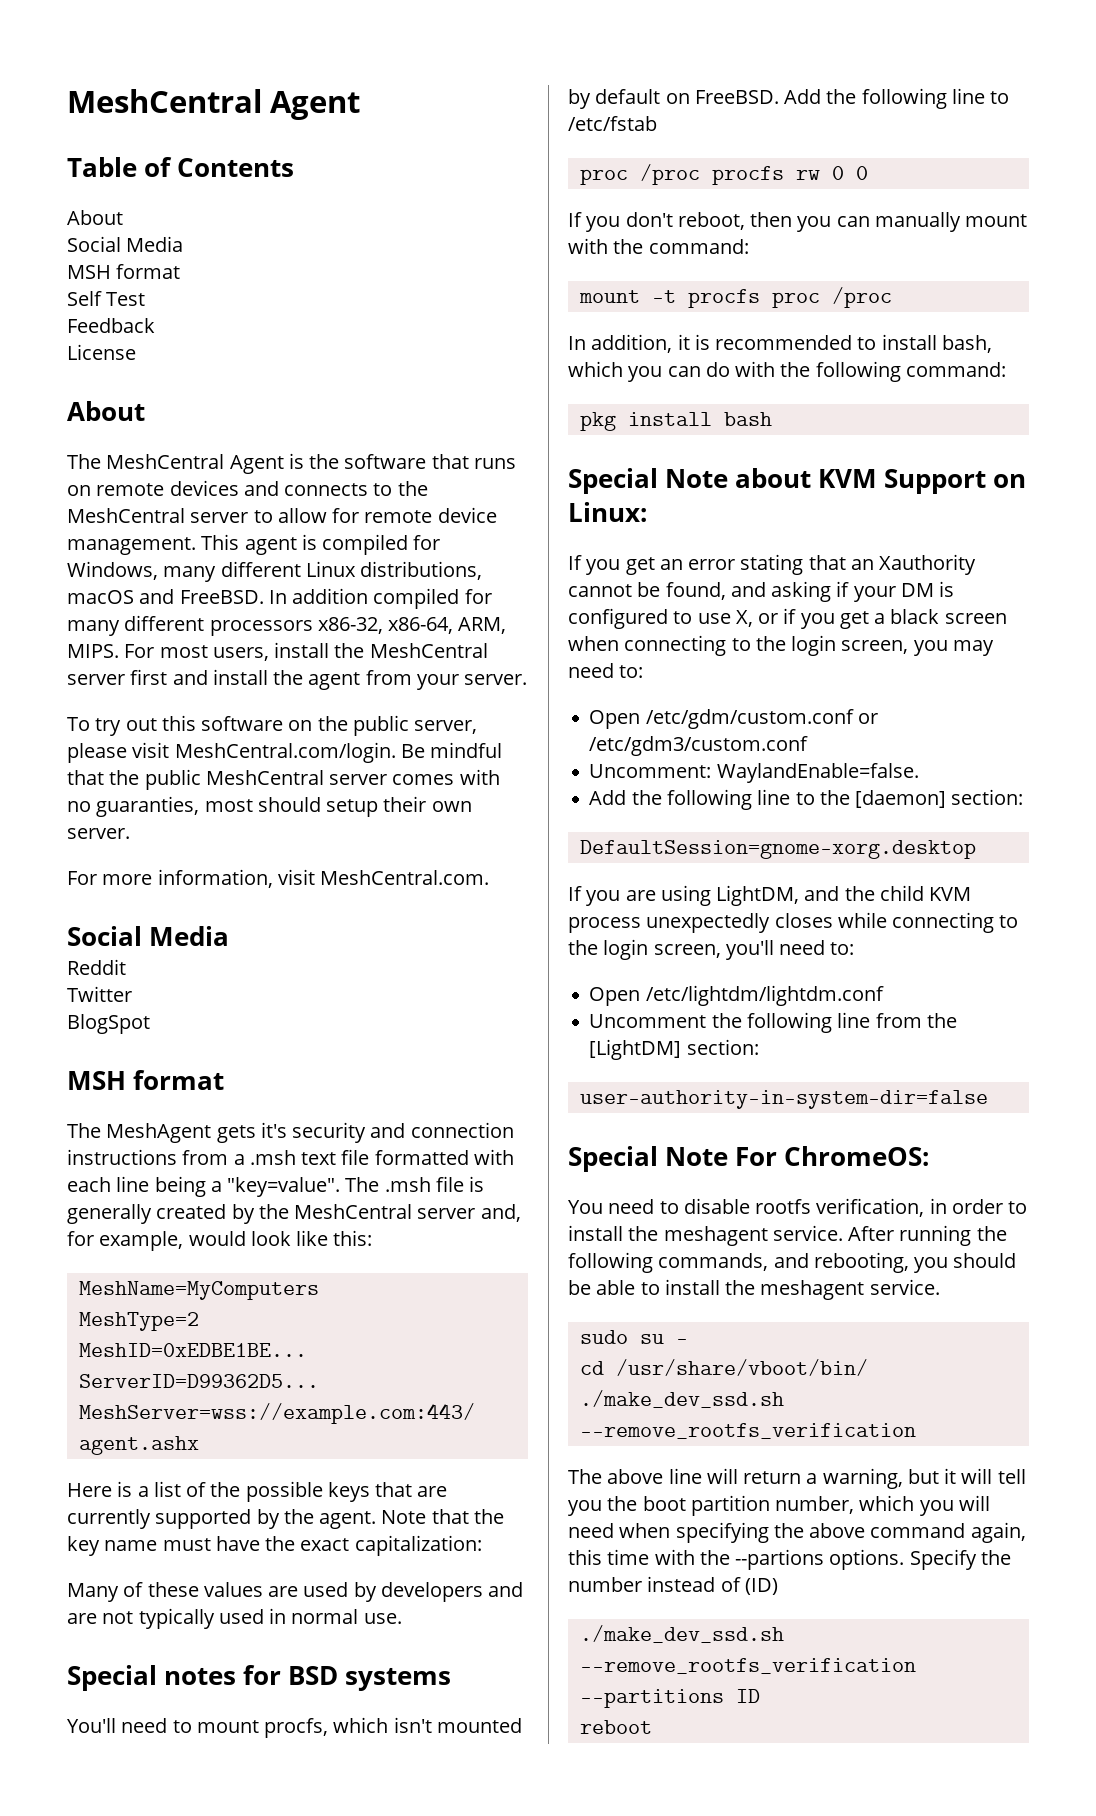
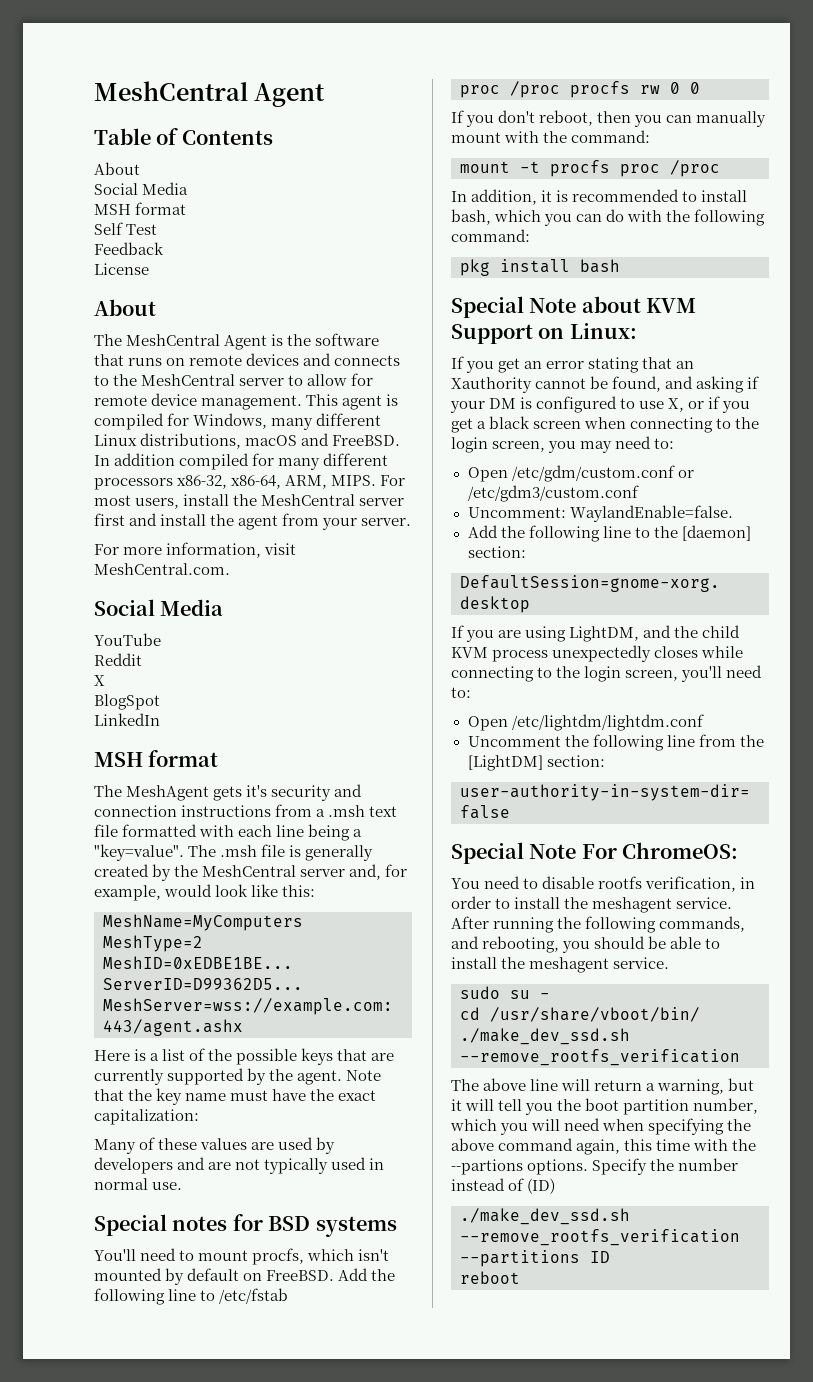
[67,715,478,736] [67,742,503,763] [67,769,500,790] [67,796,472,817] [67,828,130,839] // To try out this software on the public server, please visit MeshCentral.com/login. Be mindful that the public MeshCentral server comes with no guaranties, most should setup their own server. -> (412, 522) none
(230, 936) none -> [94,633,161,646] // YouTube
[67,986,132,1002] Twitter -> [94,675,105,686] X
(150, 1024) none -> [94,713,160,726] // LinkedIn

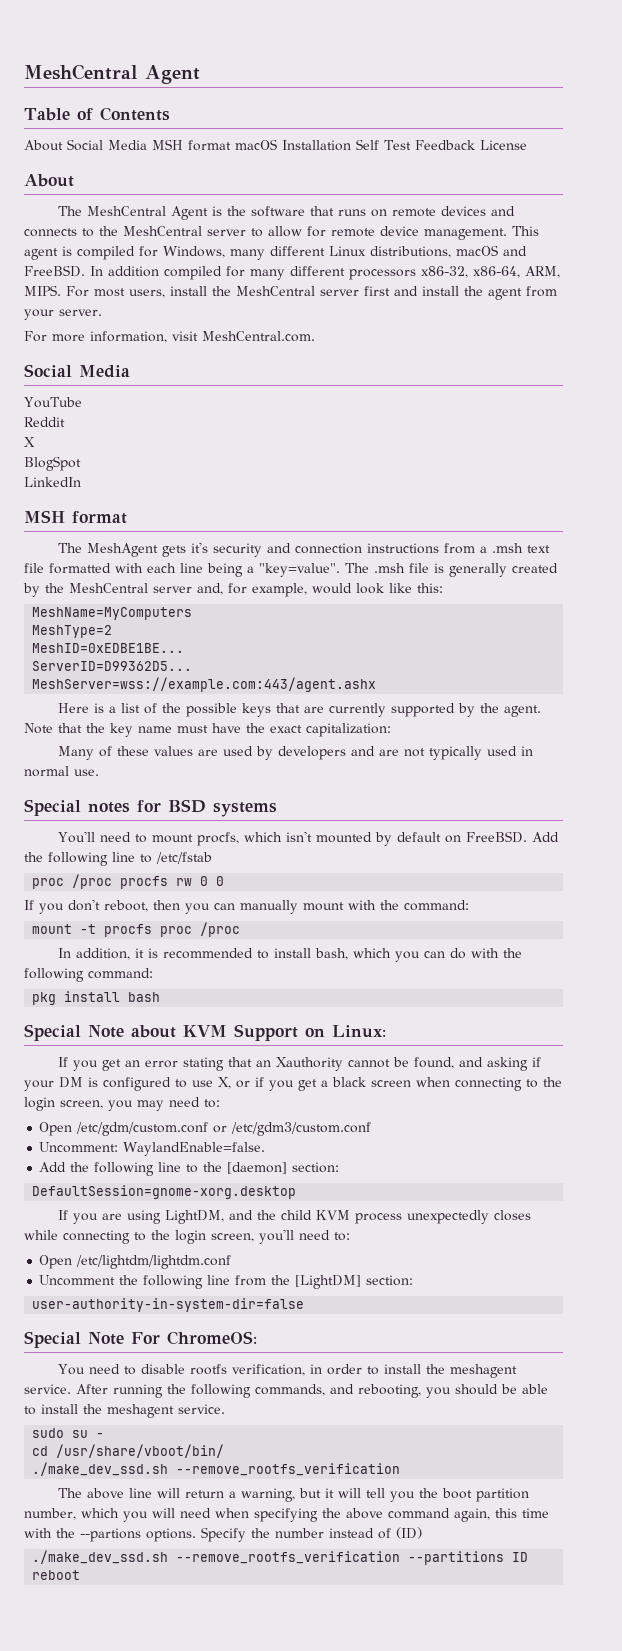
[94,182,189,195] [94,202,187,215] // Social Media // MSH format // -> [67,139,351,151] Social Media MSH format macOS Installation
(158, 229) // -> (411, 145) none
(164, 248) // -> (475, 145) none

